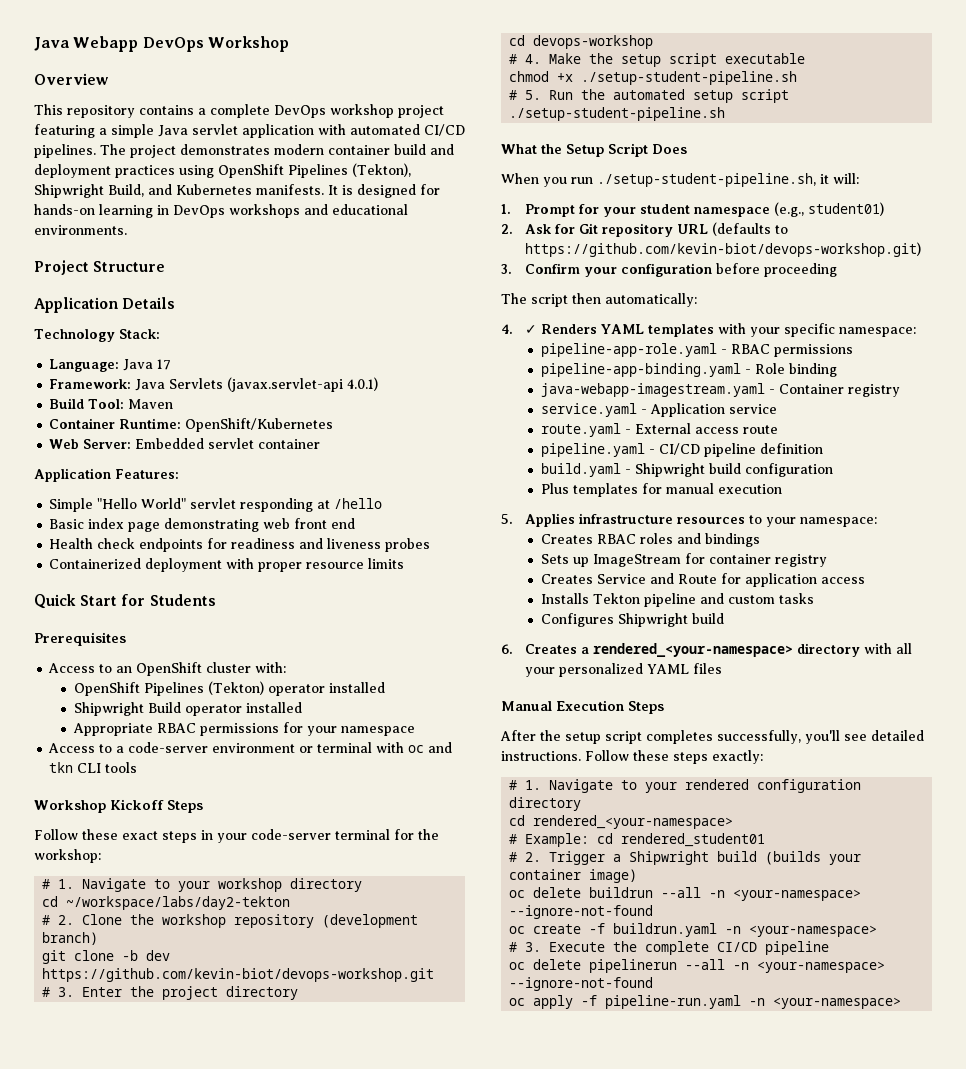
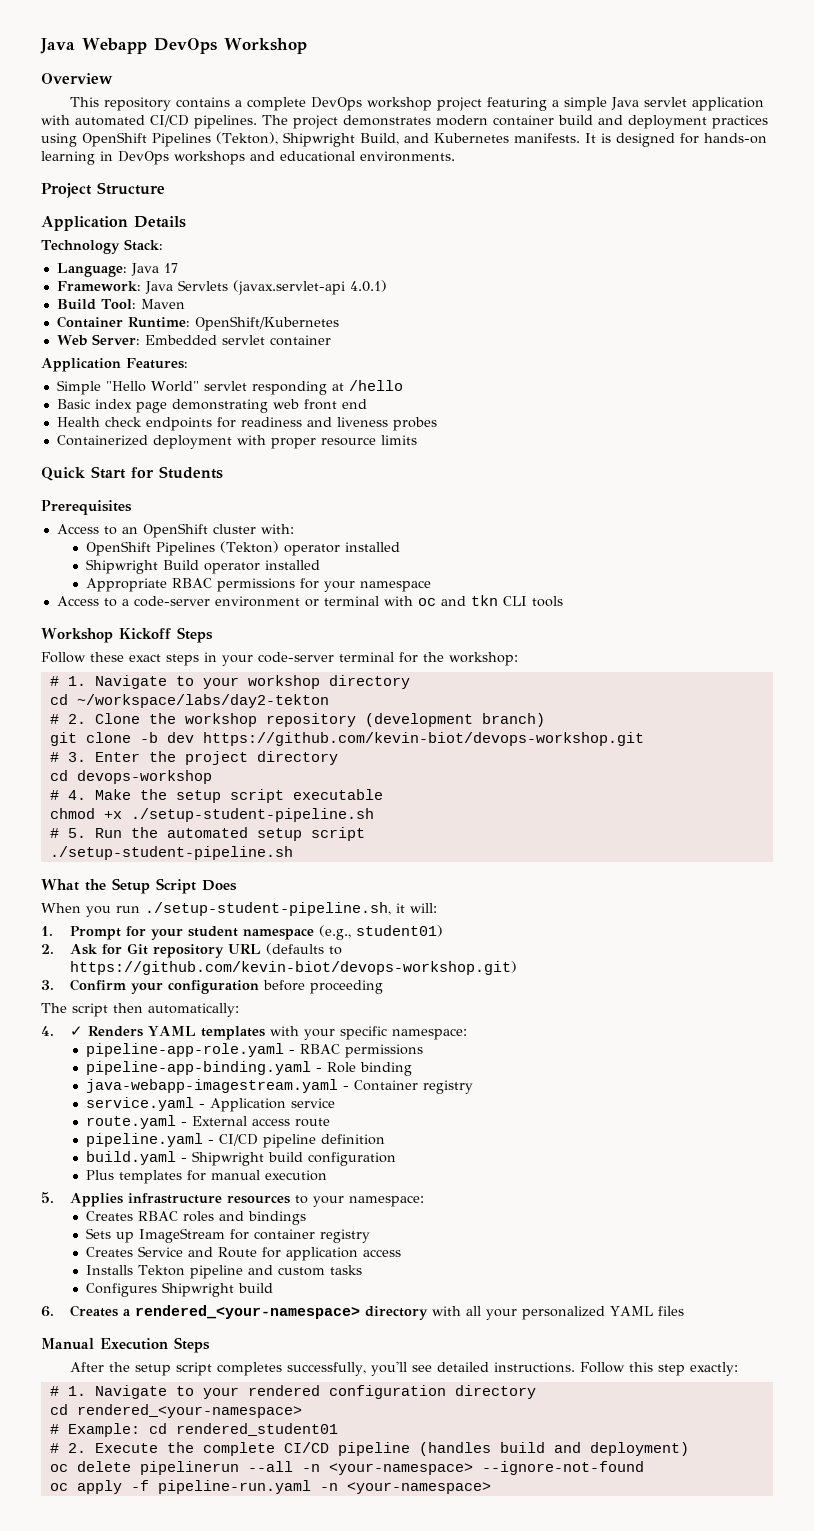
[633,750,708,764] these steps -> [628,1362,685,1376] this step
[549,851,862,865] [509,869,638,883] [509,887,862,901] [509,905,654,919] [509,923,878,937] [509,942,542,952] Trigger a Shipwright build (builds your container image) // oc delete buildrun --all -n <your-namespace> --ignore-not-found // oc create -f buildrun.yaml -n <your-namespace> // # 3. -> (86, 1448) none
(830, 948) none -> [418,1442,689,1456] (handles build and deployment)

